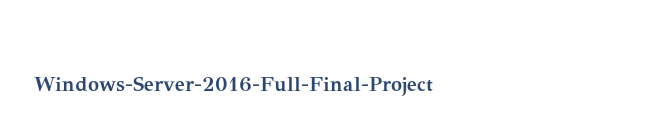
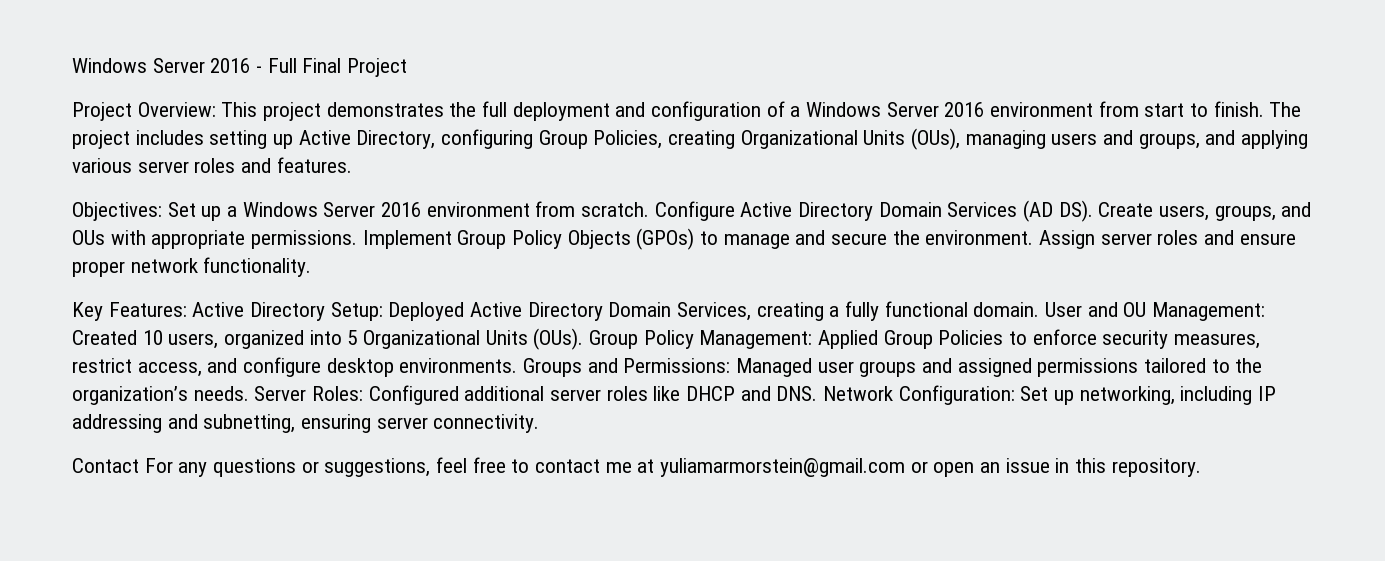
[34,76,433,96] Windows-Server-2016-Full-Final-Project -> [72,58,408,77] [72,101,1302,121] [72,128,1309,150] [72,157,352,173] [72,200,1312,222] [72,228,1296,250] [72,257,312,277] [72,301,1266,321] [72,328,1261,350] [72,357,1263,377] [72,385,1277,405] [72,414,540,433] [72,457,1201,477] Windows Server 2016 - Full Final Project // Project Overview: This project demonstrates the full deployment and configuration of a Windows Server 2016 environment from start to finish. The project includes setting up Active Directory, configuring Group Policies, creating Organizational Units (OUs), managing users and groups, and applying various server roles and features. // Objectives: Set up a Windows Server 2016 environment from scratch. Configure Active Directory Domain Services (AD DS). Create users, groups, and OUs with appropriate permissions. Implement Group Policy Objects (GPOs) to manage and secure the environment. Assign server roles and ensure proper network functionality. // Key Features: Active Directory Setup: Deployed Active Directory Domain Services, creating a fully functional domain. User and OU Management: Created 10 users, organized into 5 Organizational Units (OUs). Group Policy Management: Applied Group Policies to enforce security measures, restrict access, and configure desktop environments. Groups and Permissions: Managed user groups and assigned permissions tailored to the organization’s needs. Server Roles: Configured additional server roles like DHCP and DNS. Network Configuration: Set up networking, including IP addressing and subnetting, ensuring server connectivity. // Contact For any questions or suggestions, feel free to contact me at yuliamarmorstein@gmail.com or open an issue in this repository.

